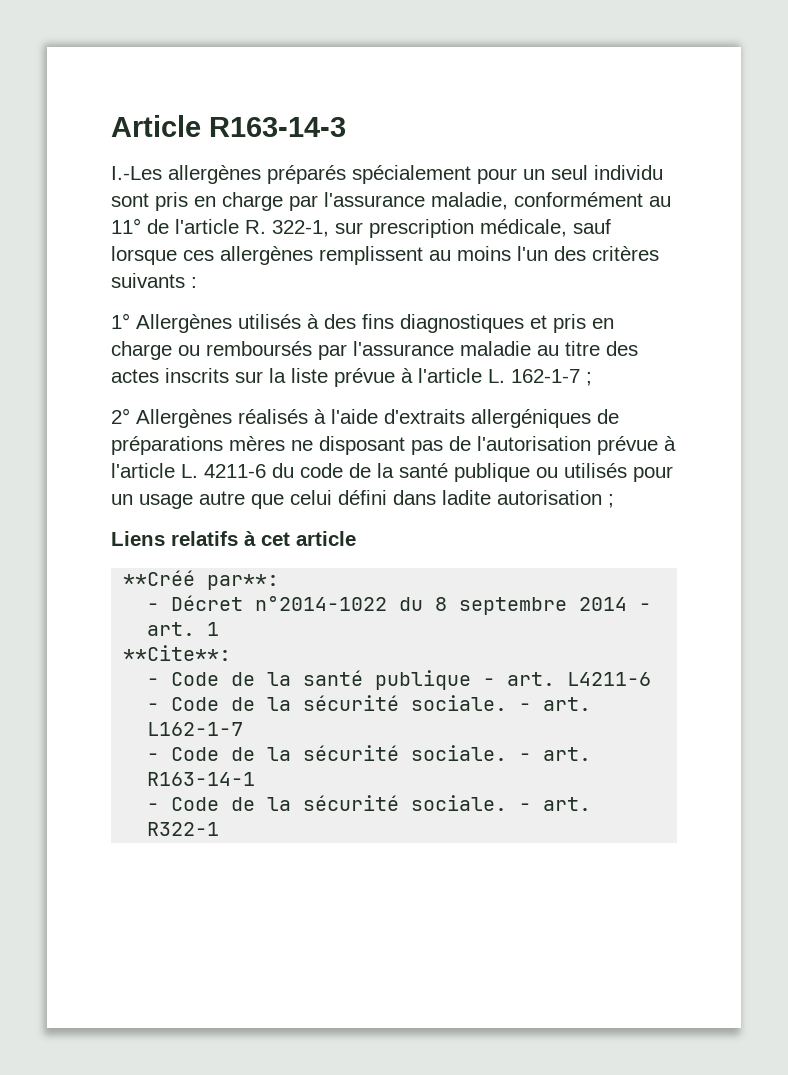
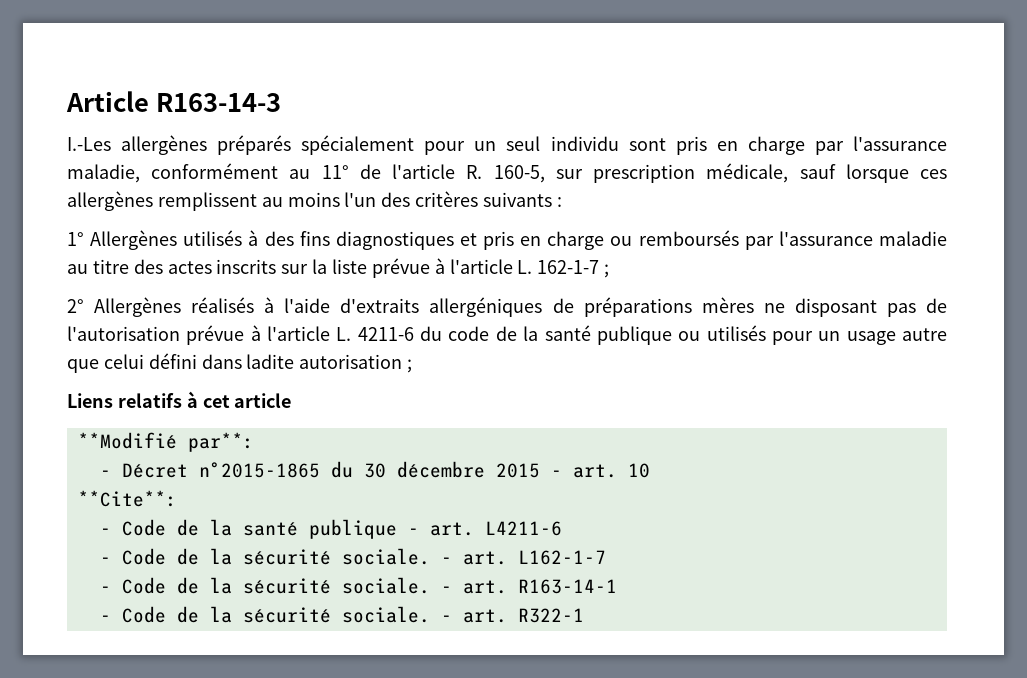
[272,220,329,237] 322-1, -> [493,165,545,183] 160-5,
[123,570,196,586] **Créé -> [77,432,177,449] **Modifié
[255,596,652,615] [147,622,220,636] n°2014-1022 du 8 septembre 2014 - art. 1 -> [198,461,650,478] n°2015-1865 du 30 décembre 2015 - art. 10

